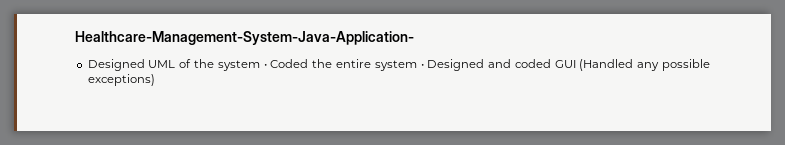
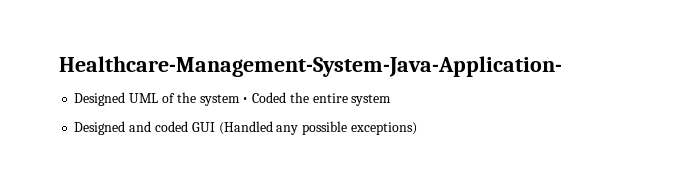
[420,64,424,68] • -> (392, 100) //

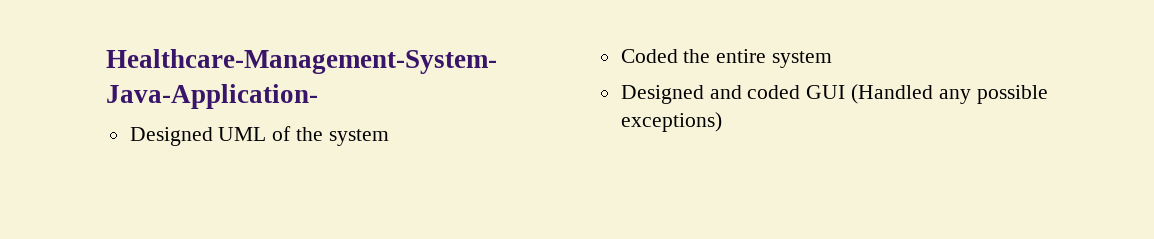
[242,97,249,103] • -> (389, 137) //

